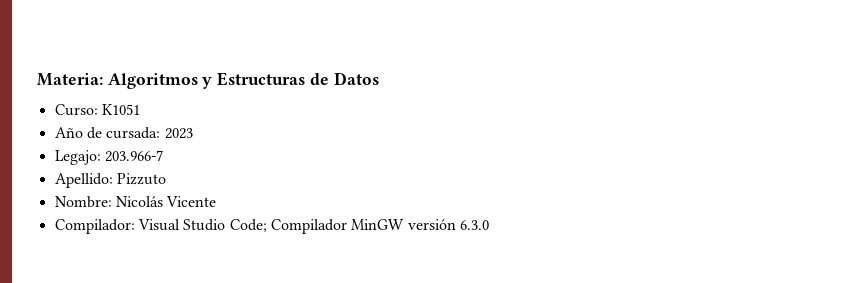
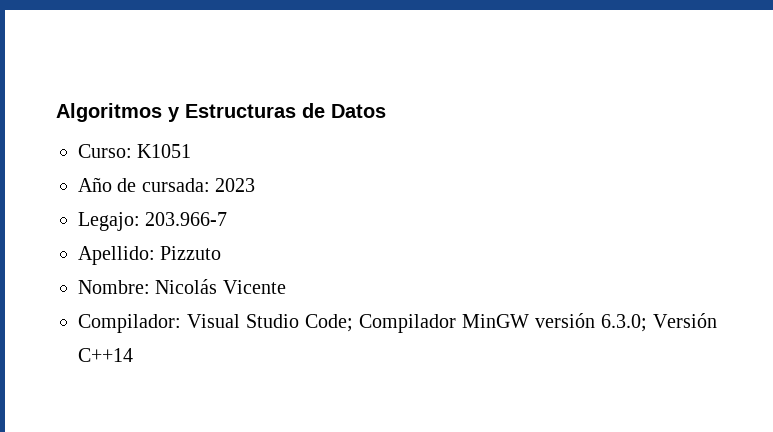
[37,73,103,86] Materia: -> (56, 112) none
[459,220,489,230] 6.3.0 -> [601,313,717,332] [78,348,133,362] 6.3.0; Versión C++14

